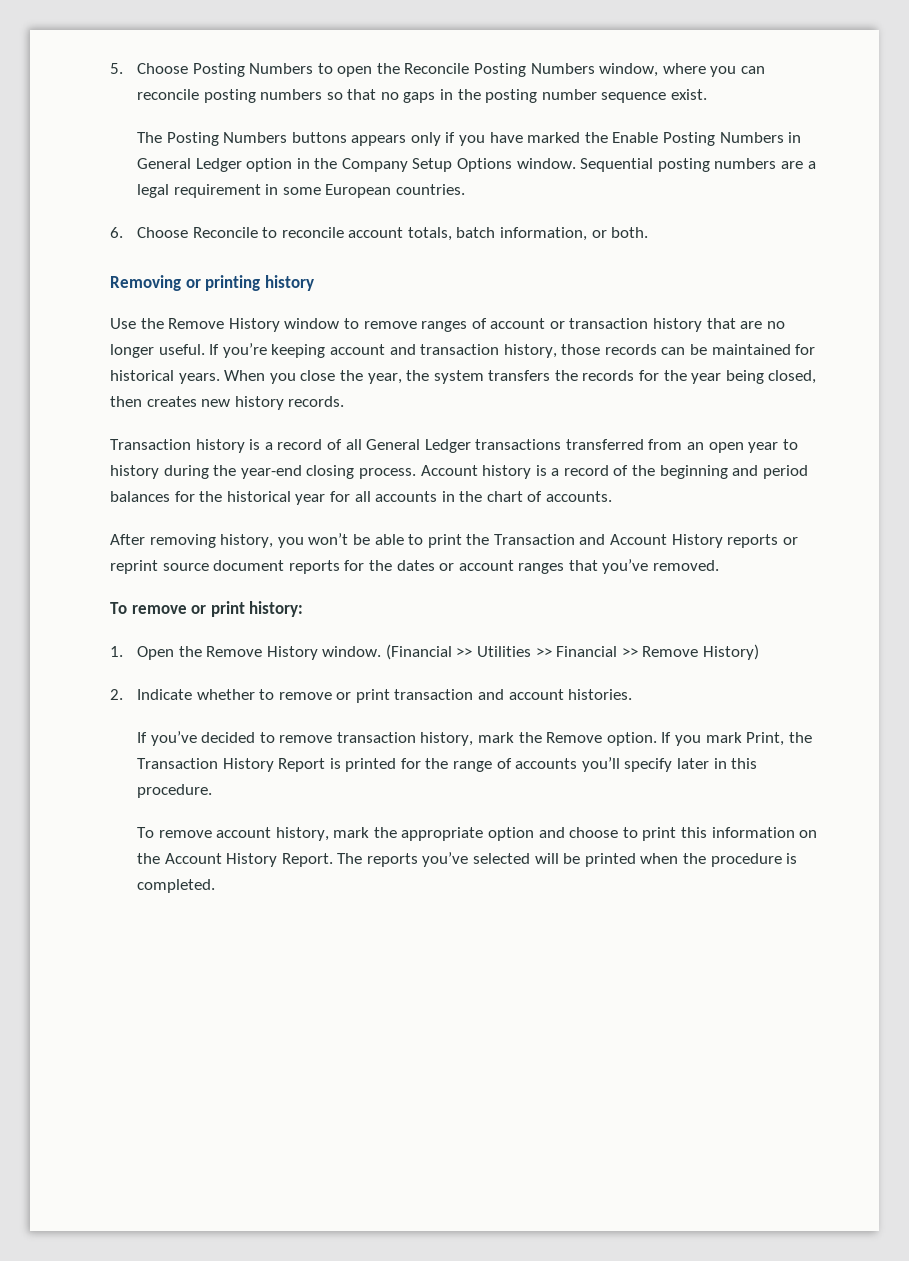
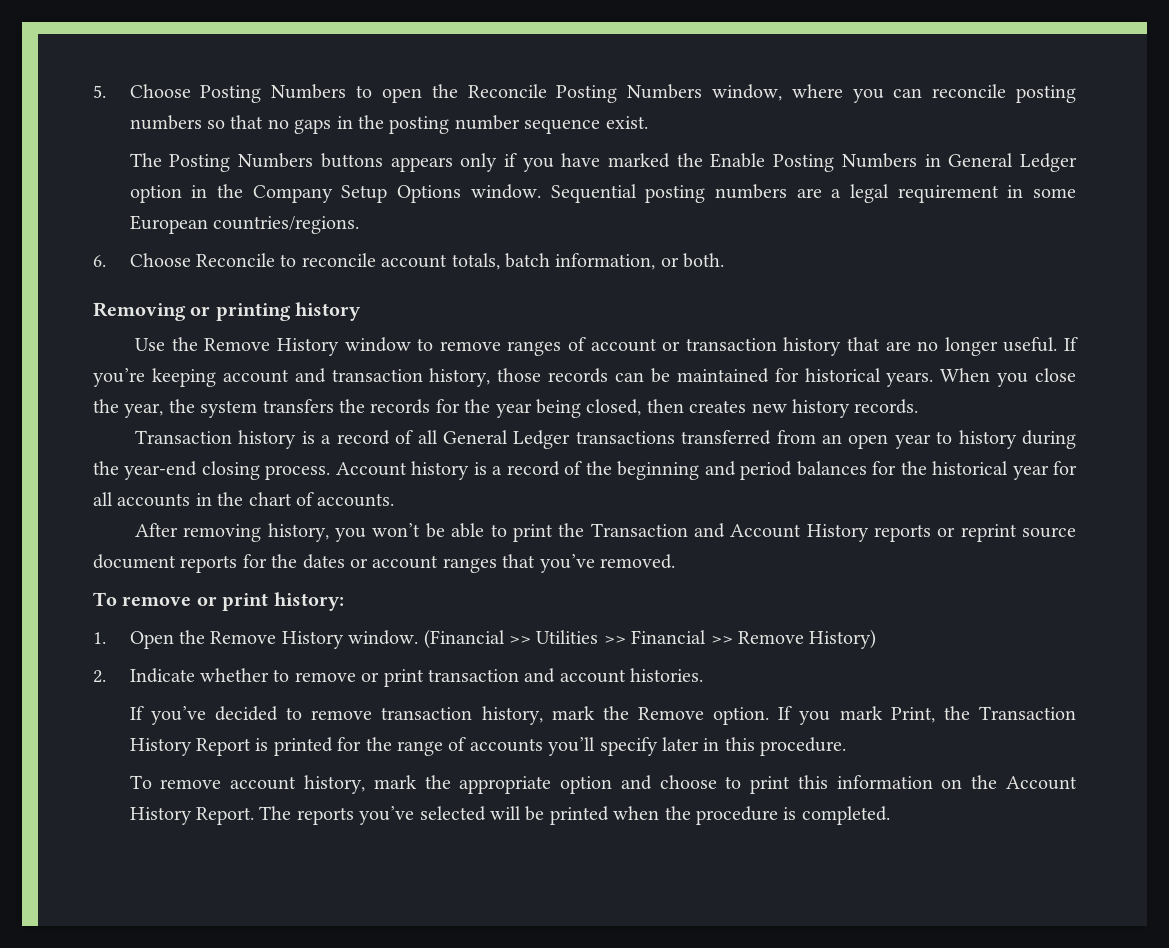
[395,184,465,195] countries. -> [213,216,360,234] countries/regions.

